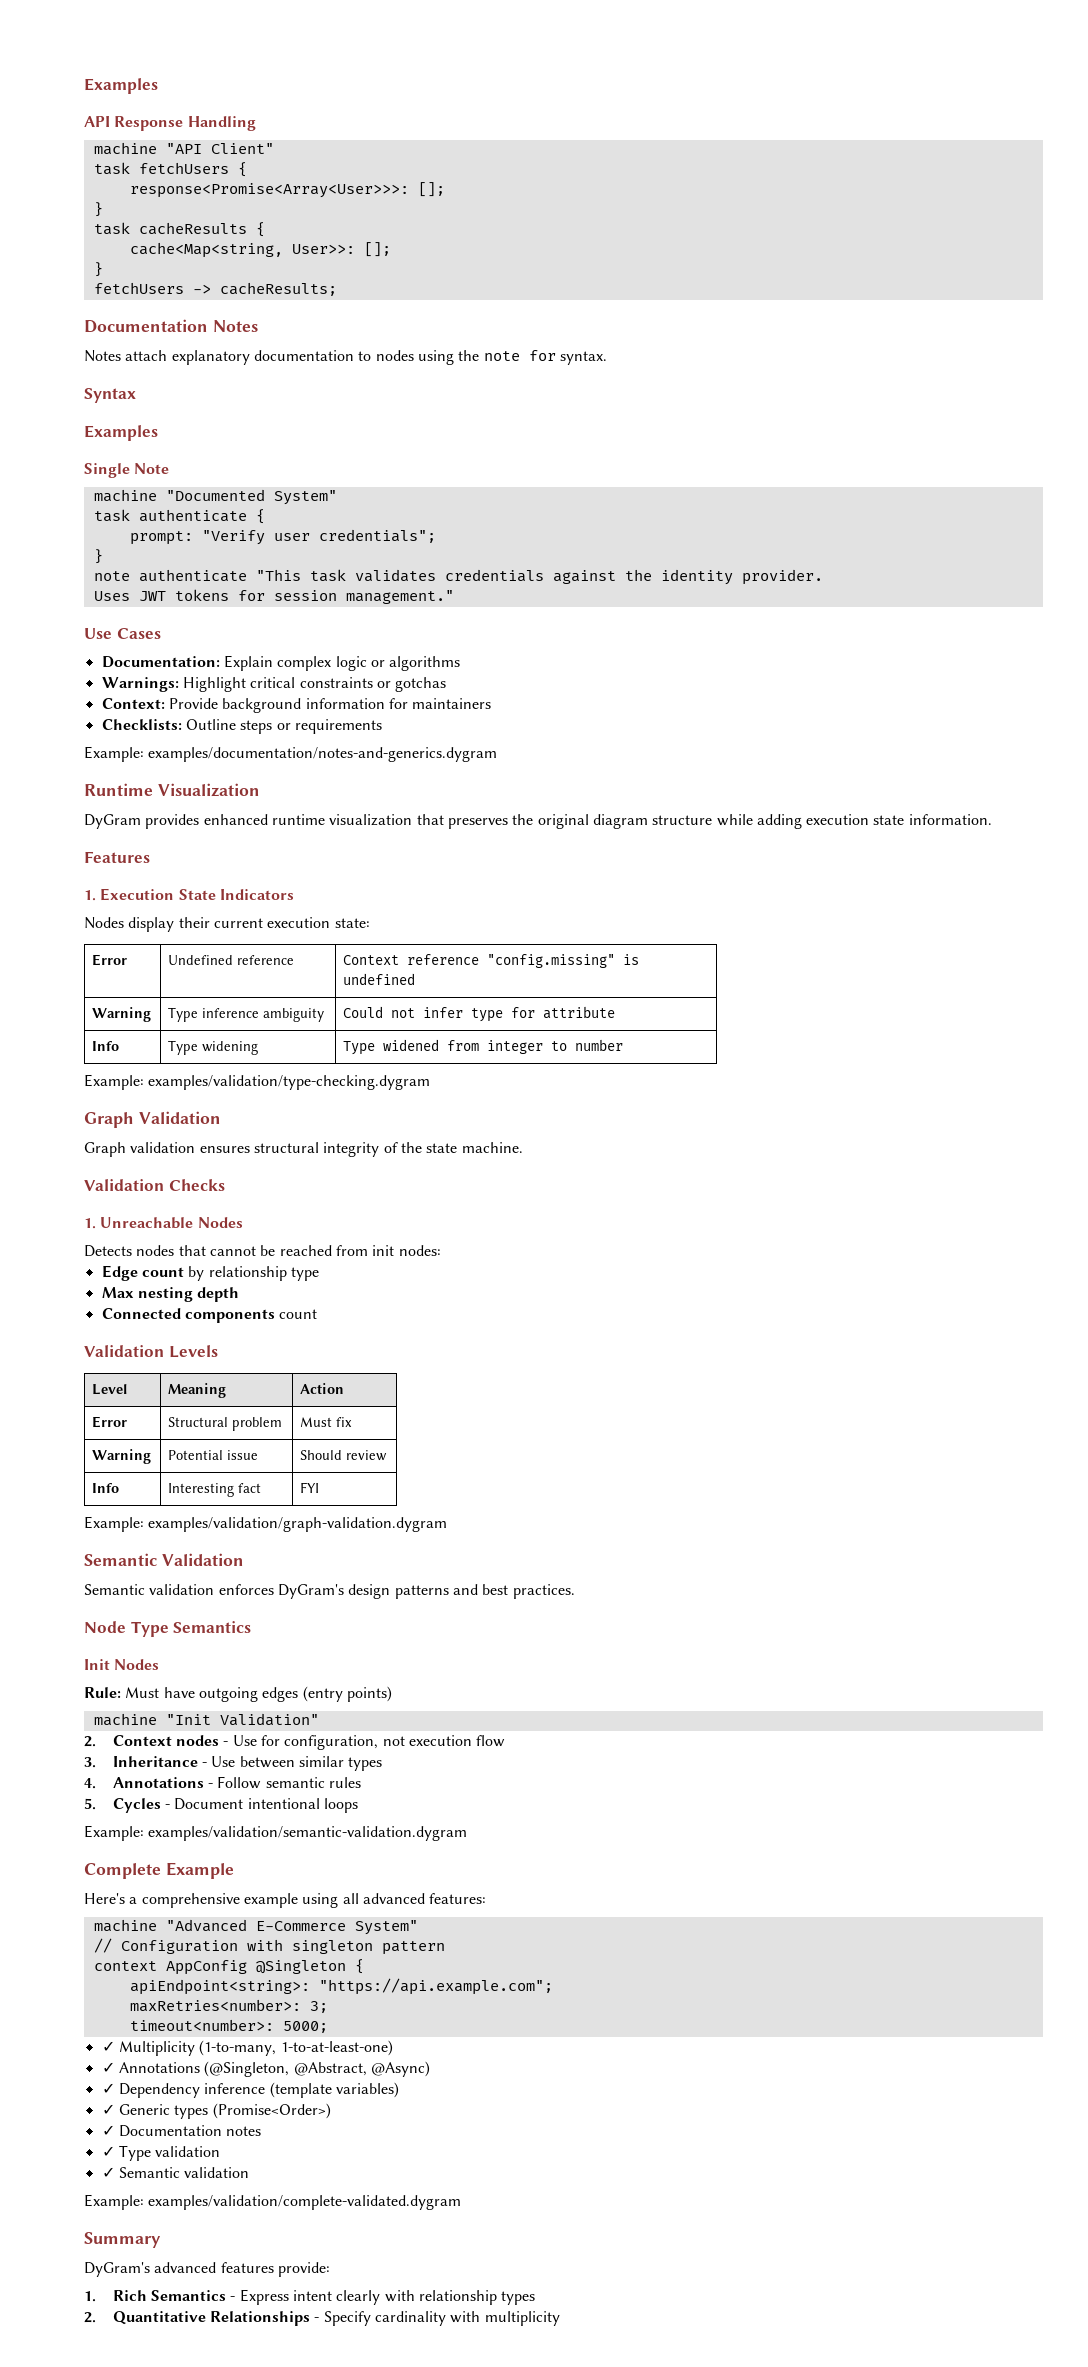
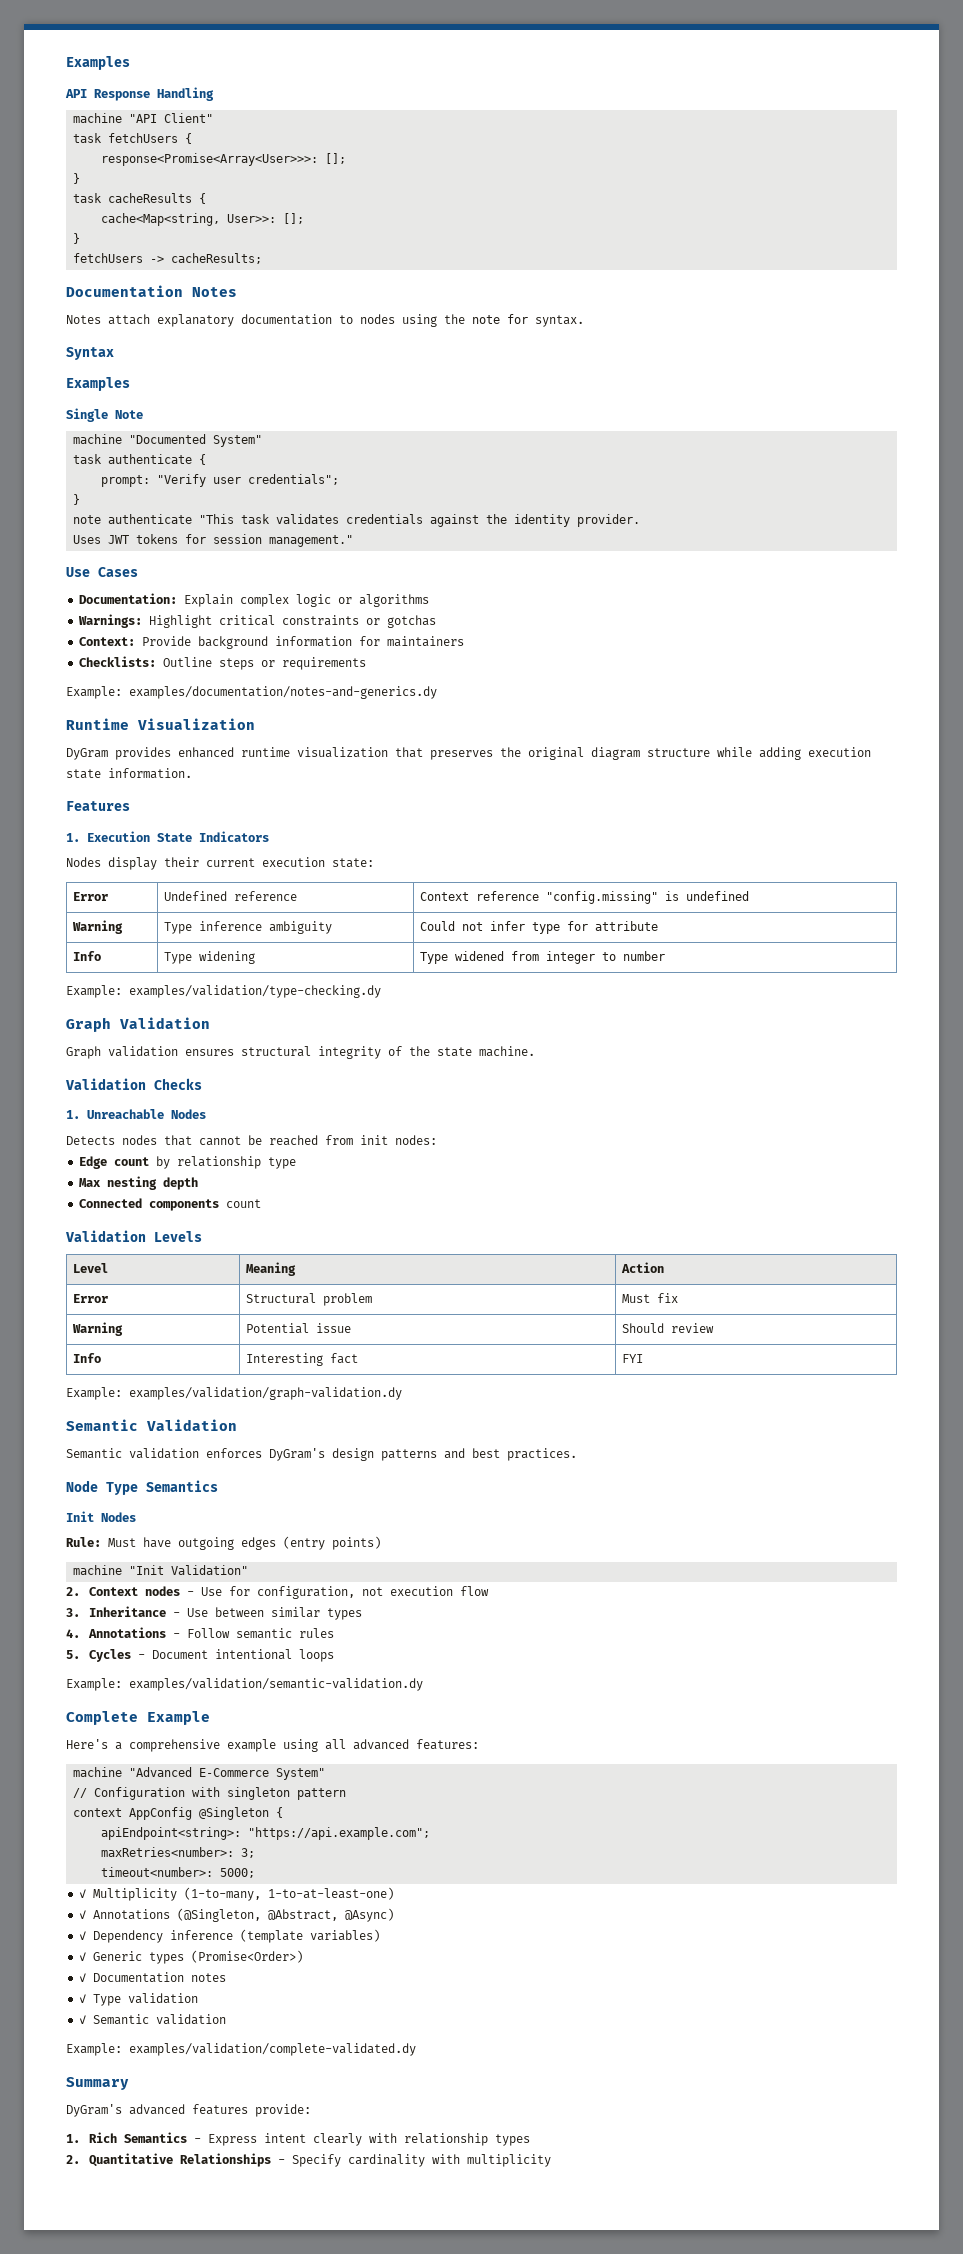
[148,747,498,762] examples/documentation/notes-and-generics.dygram -> [129,686,437,699] examples/documentation/notes-and-generics.dy
[148,1075,431,1090] examples/validation/type-checking.dygram -> [129,985,381,998] examples/validation/type-checking.dy
[148,1517,448,1532] examples/validation/graph-validation.dygram -> [129,1387,402,1400] examples/validation/graph-validation.dy
[148,1826,468,1841] examples/validation/semantic-validation.dygram -> [129,1678,423,1691] examples/validation/semantic-validation.dy
[148,2195,462,2210] examples/validation/complete-validated.dygram -> [129,2043,416,2056] examples/validation/complete-validated.dy

